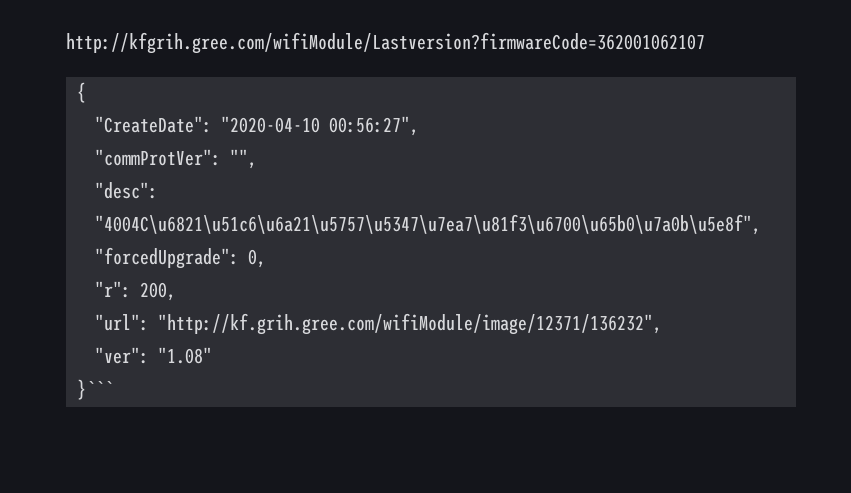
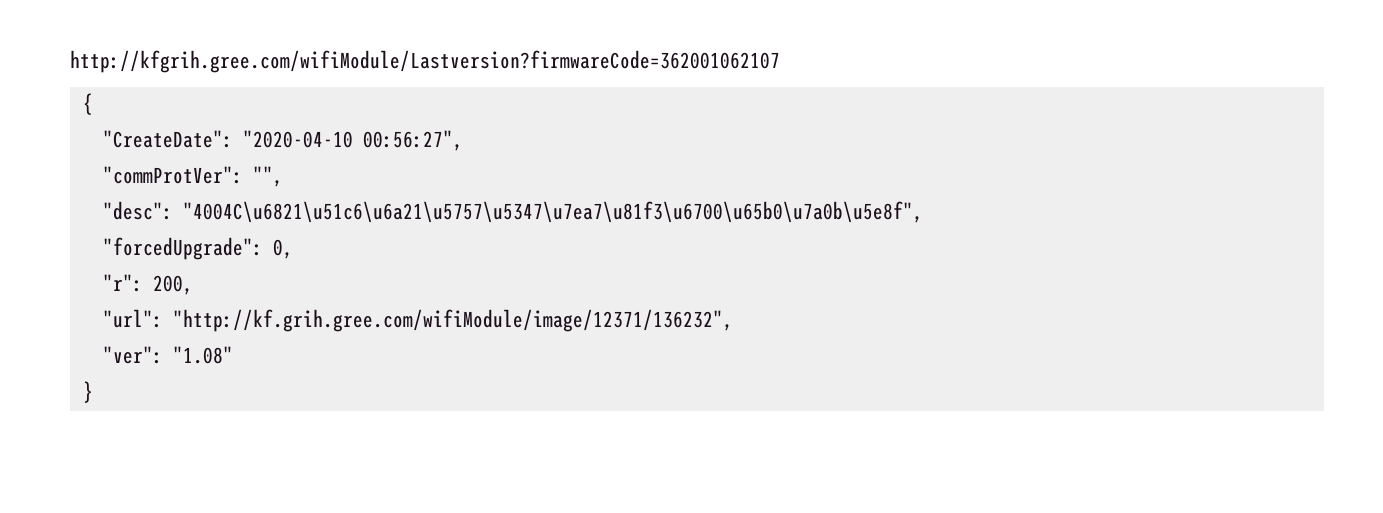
[77,379,114,400] }``` -> [82,381,93,403] }

